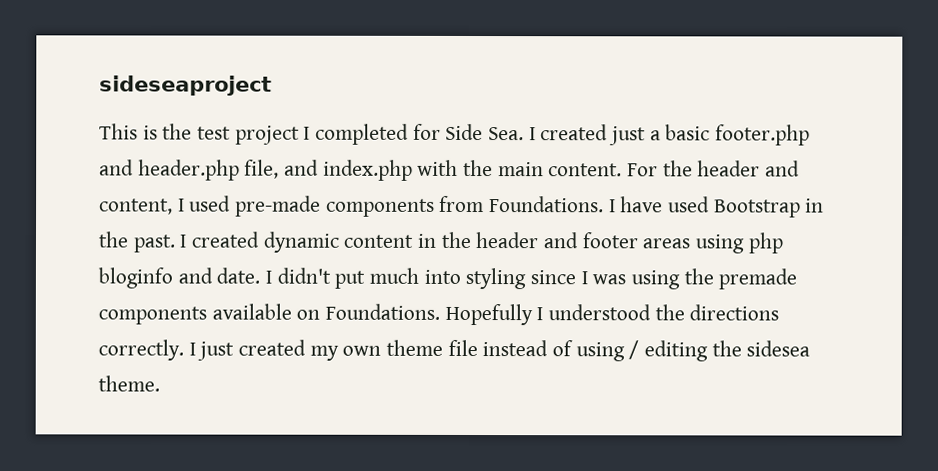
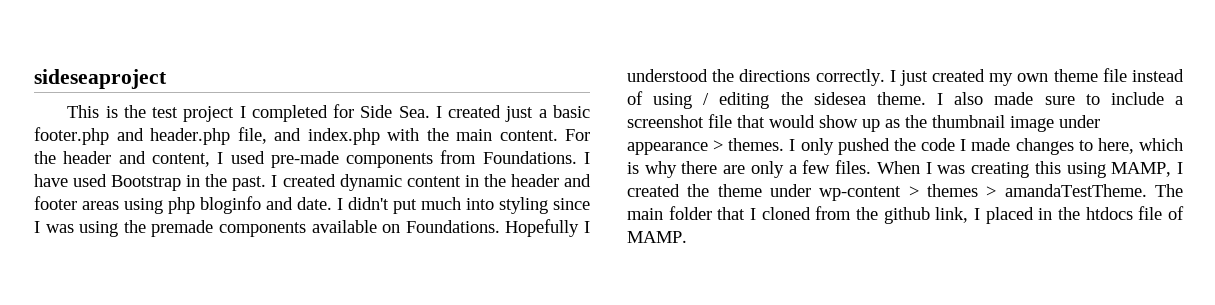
(160, 383) none -> [937,92,1183,105] [627,114,1100,132] [627,138,1183,155] [627,160,1183,178] [627,184,1183,201] [627,206,1184,224] [627,231,687,243] I also made sure to include a screenshot file that would show up as the thumbnail image under appearance > themes. I only pushed the code I made changes to here, which is why there are only a few files. When I was creating this using MAMP, I created the theme under wp-content > themes > amandaTestTheme. The main folder that I cloned from the github link, I placed in the htdocs file of MAMP.

